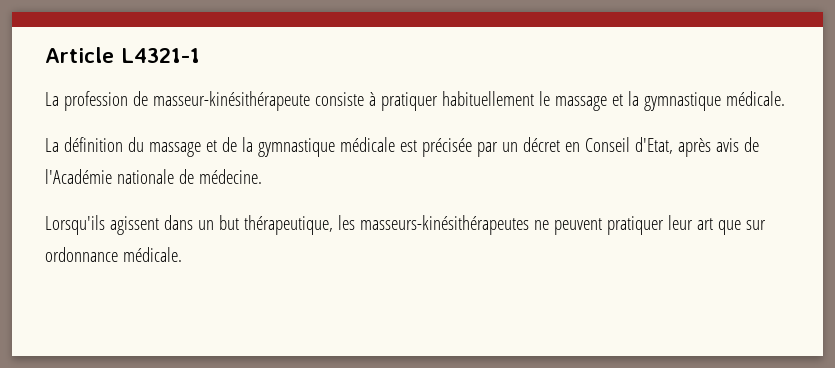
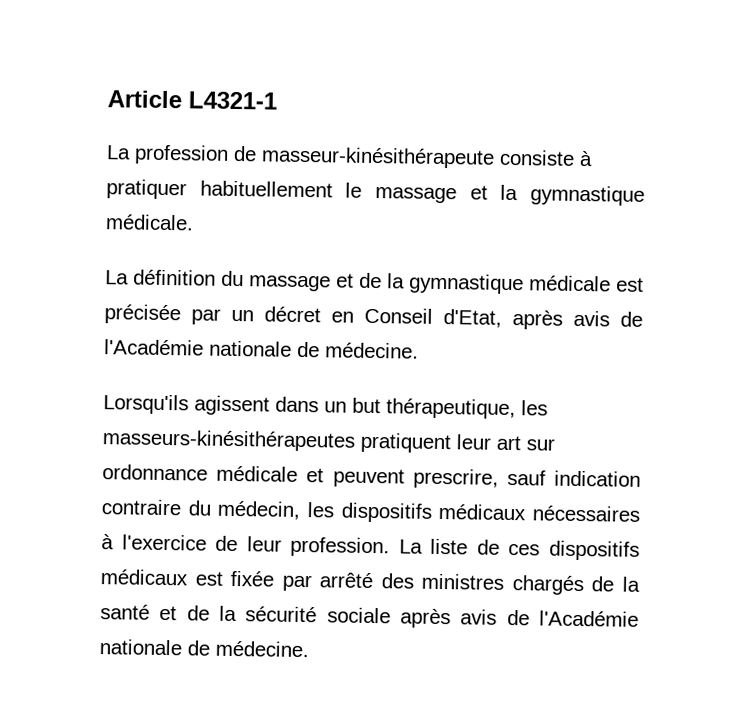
[533,216,664,235] ne peuvent pratiquer -> [360,432,451,454] pratiquent
[717,220,741,235] que -> (521, 443) none
[122,247,182,262] médicale. -> [216,465,641,489] [101,499,640,523] [101,534,640,561] [100,569,640,596] [100,604,639,629] [99,639,309,658] médicale et peuvent prescrire, sauf indication contraire du médecin, les dispositifs médicaux nécessaires à l'exercice de leur profession. La liste de ces dispositifs médicaux est fixée par arrêté des ministres chargés de la santé et de la sécurité sociale après avis de l'Académie nationale de médecine.

